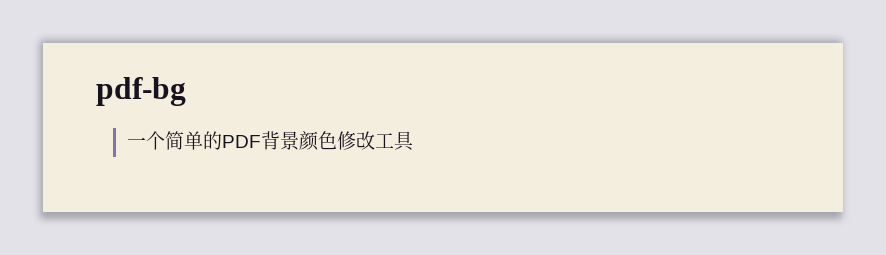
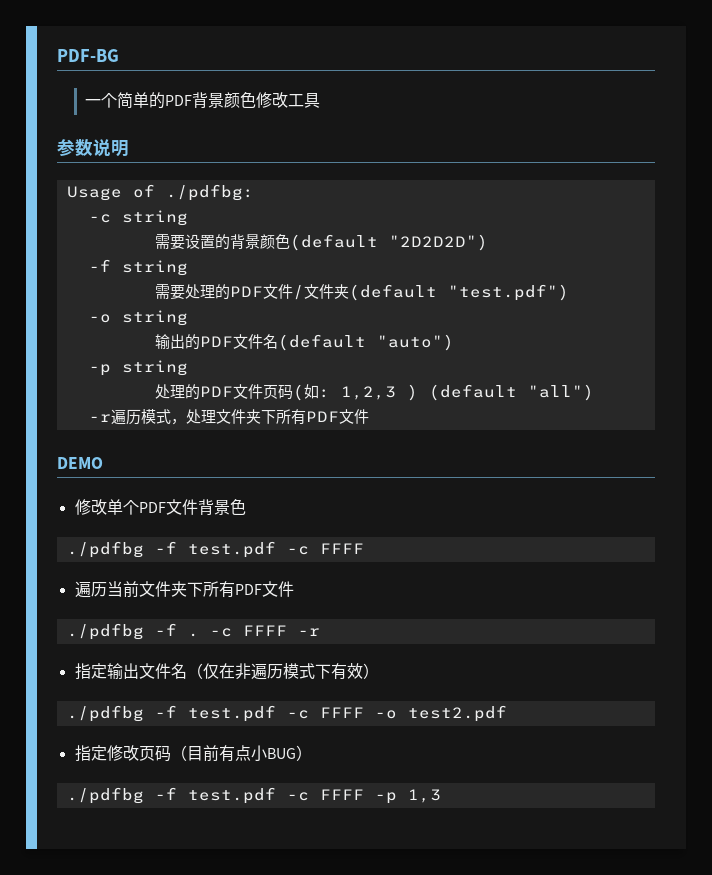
[96,77,186,106] pdf-bg -> [57,49,119,62] PDF-BG
(414, 141) none -> [57,139,129,157] [66,184,254,201] [88,210,188,226] [154,234,488,251] [88,259,188,276] [154,284,569,301] [88,310,188,326] [154,334,454,351] [88,360,188,376] [154,384,594,401] [88,409,369,425] [57,457,103,469] [74,499,246,515] [66,541,364,558] [74,581,294,598] [66,623,320,640] [74,663,379,680] [66,705,507,722] [74,745,312,762] [66,787,441,804] // 参数说明 // Usage of ./pdfbg: // -c string // 需要设置的背景颜色(default "2D2D2D") // -f string // 需要处理的PDF文件/文件夹(default "test.pdf") // -o string // 输出的PDF文件名(default "auto") // -p string // 处理的PDF文件页码(如: 1,2,3 ) (default "all") // -r遍历模式，处理文件夹下所有PDF文件 // DEMO // 修改单个PDF文件背景色 // ./pdfbg -f test.pdf -c FFFF // 遍历当前文件夹下所有PDF文件 // ./pdfbg -f . -c FFFF -r // 指定输出文件名（仅在非遍历模式下有效） // ./pdfbg -f test.pdf -c FFFF -o test2.pdf // 指定修改页码（目前有点小BUG） // ./pdfbg -f test.pdf -c FFFF -p 1,3

